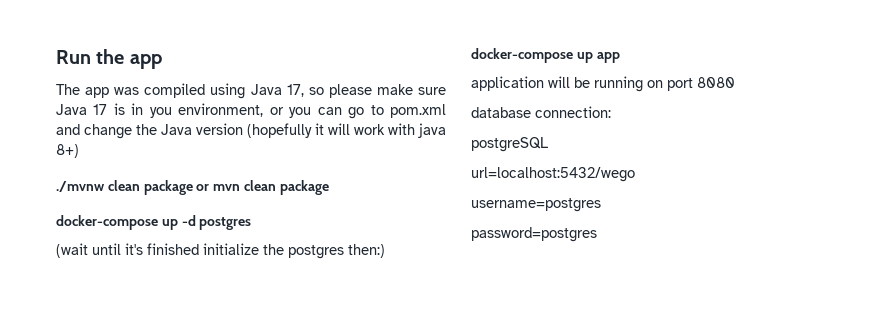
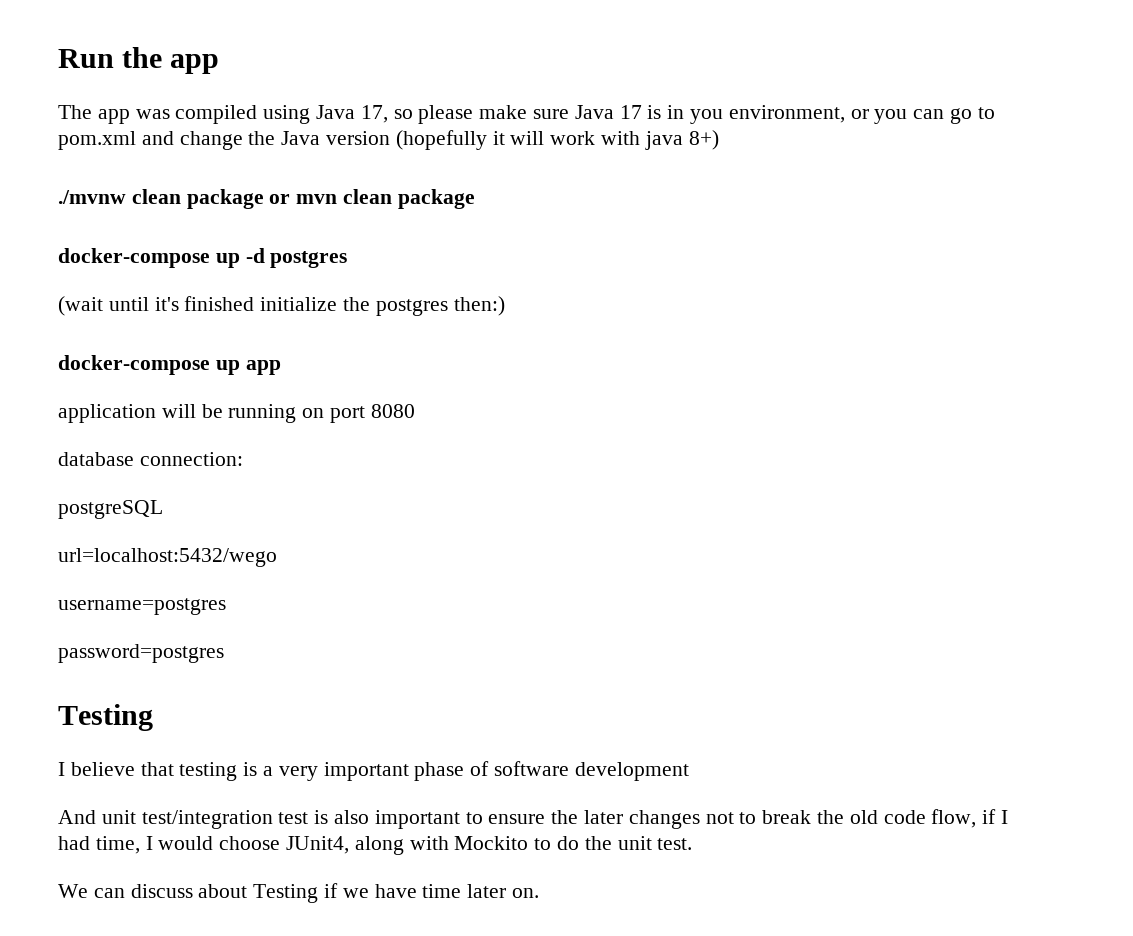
(597, 234) none -> [58,704,153,731] [58,761,689,781] [58,809,1009,829] [58,836,693,855] [58,883,540,903] // Testing // I believe that testing is a very important phase of software development // And unit test/integration test is also important to ensure the later changes not to break the old code flow, if I had time, I would choose JUnit4, along with Mockito to do the unit test. // We can discuss about Testing if we have time later on.

